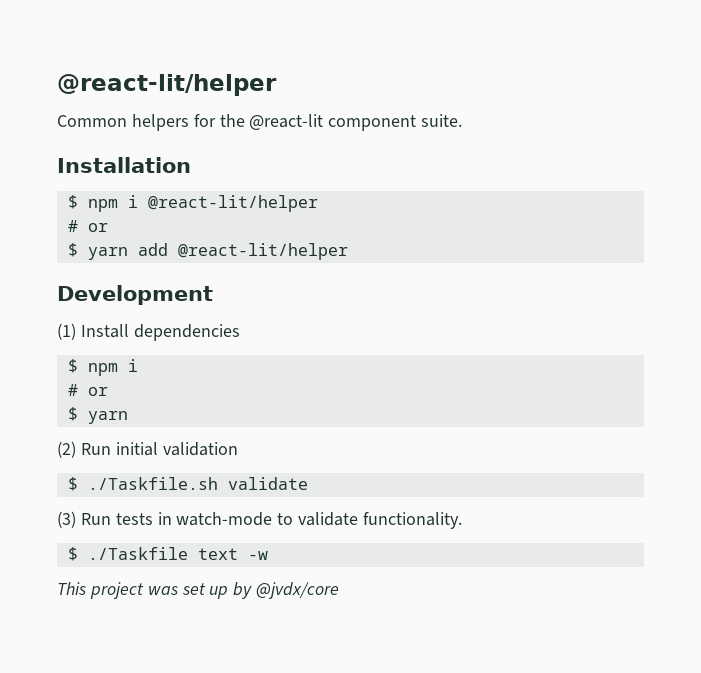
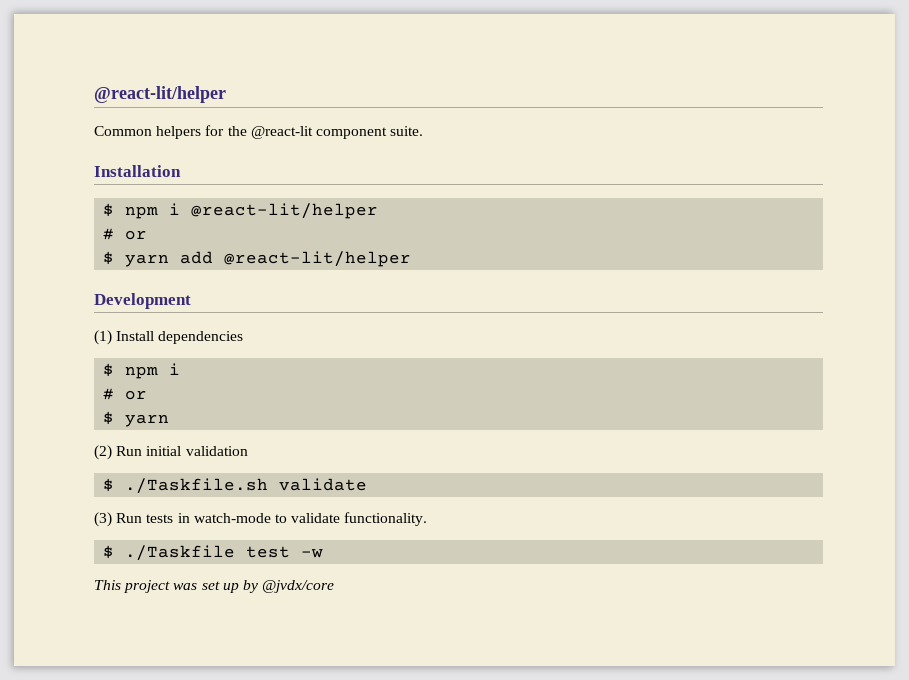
[197,548,238,560] text -> [246,546,291,558] test

